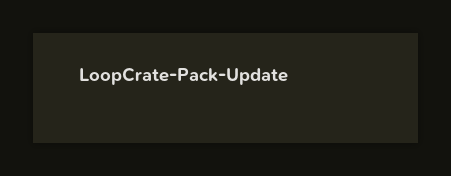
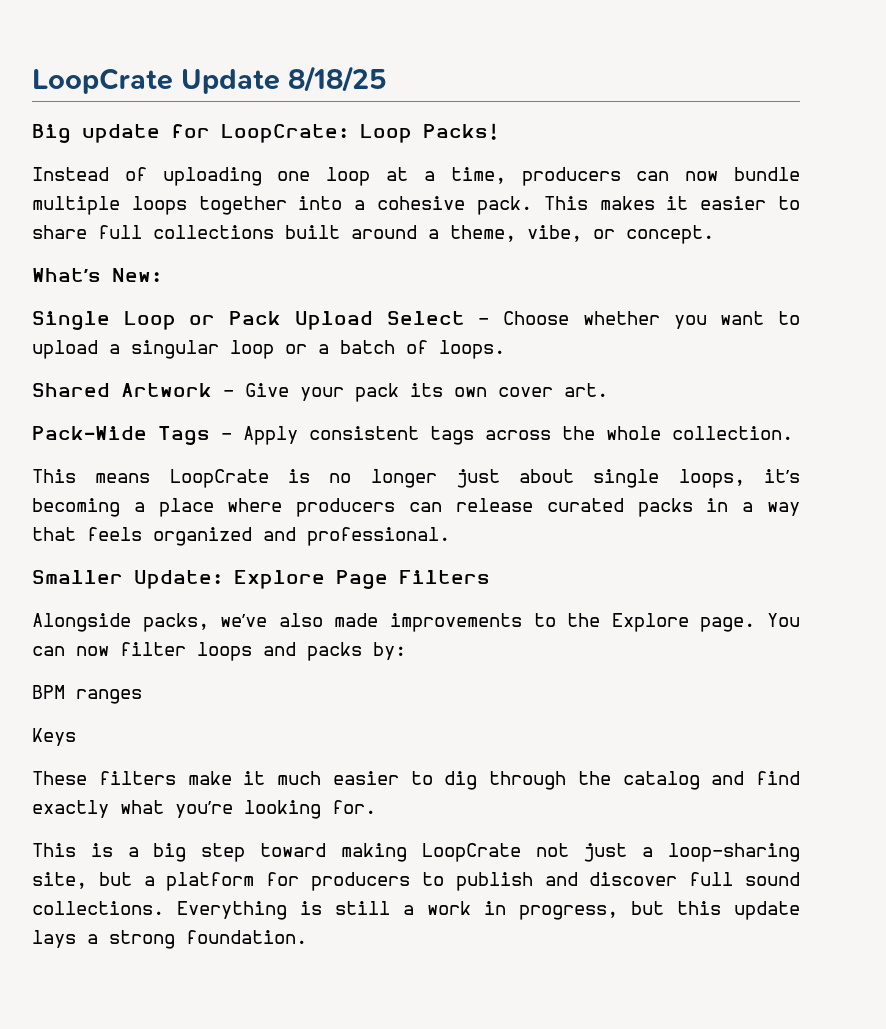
[79,67,288,85] LoopCrate-Pack-Update -> [32,66,386,94] [32,123,499,143] [32,167,801,186] [32,196,801,215] [32,225,714,244] [32,268,162,282] [32,311,801,330] [32,340,505,359] [32,383,608,402] [32,426,793,445] [32,469,800,488] [32,498,801,517] [32,527,450,546] [32,570,490,589] [32,613,801,632] [32,642,406,661] [32,685,142,704] [32,728,76,746] [32,771,800,790] [32,800,376,819] [32,843,801,862] [32,872,801,891] [32,901,800,920] [32,930,307,949] LoopCrate Update 8/18/25 // Big update for LoopCrate: Loop Packs! // Instead of uploading one loop at a time, producers can now bundle multiple loops together into a cohesive pack. This makes it easier to share full collections built around a theme, vibe, or concept. // What’s New: // Single Loop or Pack Upload Select – Choose whether you want to upload a singular loop or a batch of loops. // Shared Artwork – Give your pack its own cover art. // Pack-Wide Tags – Apply consistent tags across the whole collection. // This means LoopCrate is no longer just about single loops, it’s becoming a place where producers can release curated packs in a way that feels organized and professional. // Smaller Update: Explore Page Filters // Alongside packs, we’ve also made improvements to the Explore page. You can now filter loops and packs by: // BPM ranges // Keys // These filters make it much easier to dig through the catalog and find exactly what you’re looking for. // This is a big step toward making LoopCrate not just a loop-sharing site, but a platform for producers to publish and discover full sound collections. Everything is still a work in progress, but this update lays a strong foundation.

